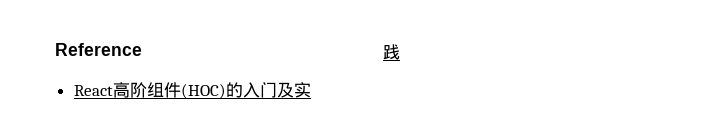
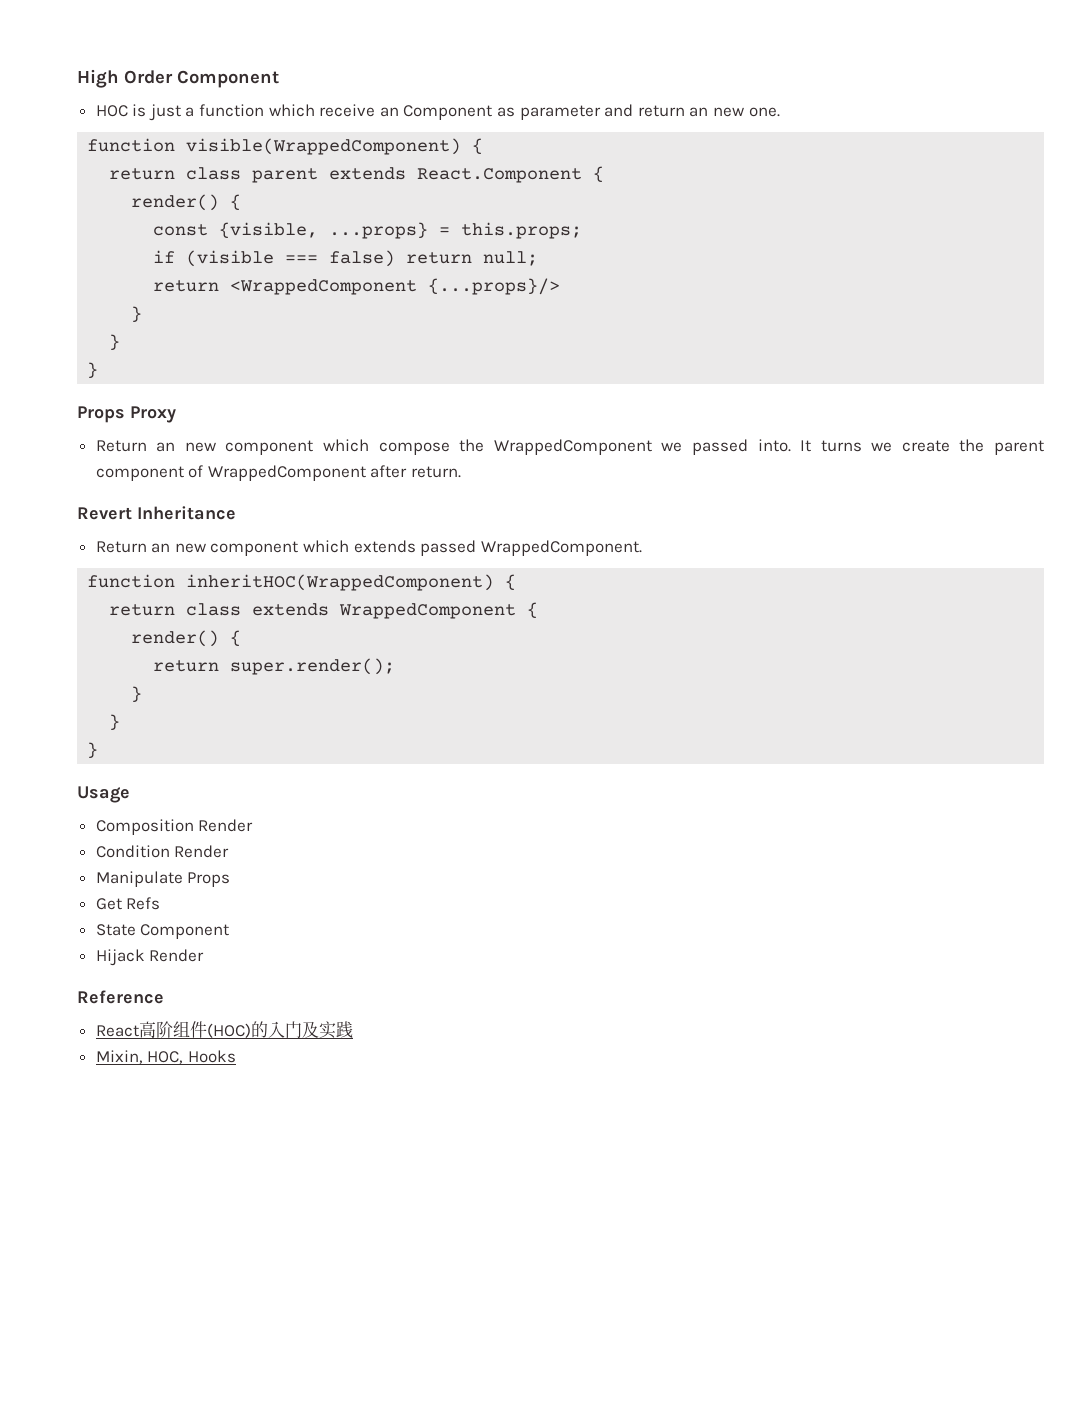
(55, 49) none -> [77,69,279,88] [95,104,780,121] [87,138,484,155] [109,166,605,183] [131,194,242,211] [153,222,583,239] [153,250,539,267] [153,278,561,295] [131,306,143,323] [109,334,121,351] [87,362,99,379] [77,406,176,423] [95,439,1044,455] [95,465,462,481] [77,506,236,520] [95,540,642,556] [87,574,517,591] [109,602,539,619] [131,630,242,647] [153,658,396,675] [131,686,143,703] [109,714,121,731] [87,742,99,759] [77,786,130,803] [95,819,254,835] [95,845,230,858] [95,871,231,887] [95,897,161,910] [95,924,230,939] [95,949,205,966] High Order Component // HOC is just a function which receive an Component as parameter and return an new one. // function visible(WrappedComponent) { // return class parent extends React.Component { // render() { // const {visible, ...props} = this.props; // if (visible === false) return null; // return <WrappedComponent {...props}/> // } // } // } // Props Proxy // Return an new component which compose the WrappedComponent we passed into. It turns we create the parent component of WrappedComponent after return. // Revert Inheritance // Return an new component which extends passed WrappedComponent. // function inheritHOC(WrappedComponent) { // return class extends WrappedComponent { // render() { // return super.render(); // } // } // } // Usage // Composition Render // Condition Render // Manipulate Props // Get Refs // State Component // Hijack Render //
(400, 52) none -> [95,1050,236,1064] // Mixin, HOC, Hooks

